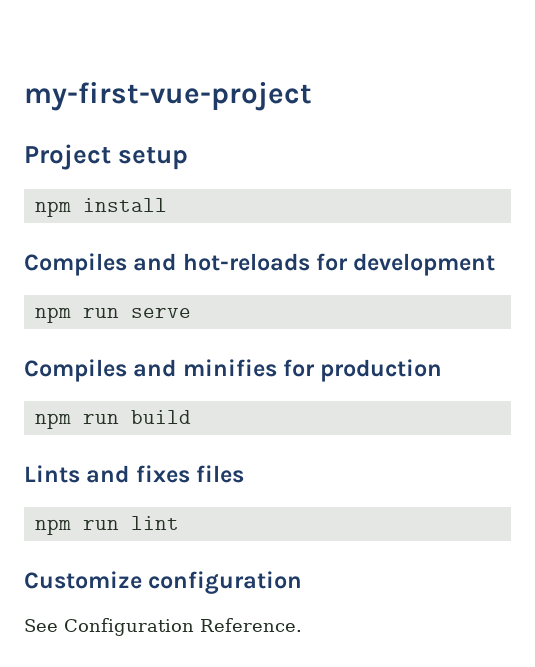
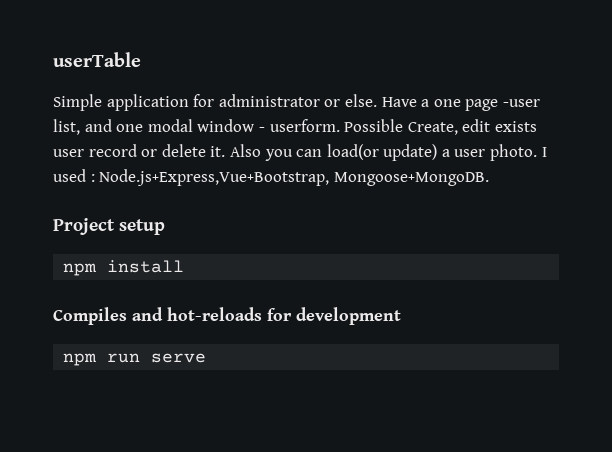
[24,82,312,111] my-first-vue-project -> [53,52,141,67] [53,94,540,111] [53,119,537,135] [53,144,547,161] [53,169,489,186] userTable // Simple application for administrator or else. Have a one page -user list, and one modal window - userform. Possible Create, edit exists user record or delete it. Also you can load(or update) a user photo. I used : Node.js+Express,Vue+Bootstrap, Mongoose+MongoDB.
[24,359,443,382] [34,410,191,429] [24,465,245,483] [34,516,179,535] [24,571,303,594] [24,618,302,636] // Compiles and minifies for production // npm run build // Lints and fixes files // npm run lint // Customize configuration // See Configuration Reference. -> (207, 358) none

